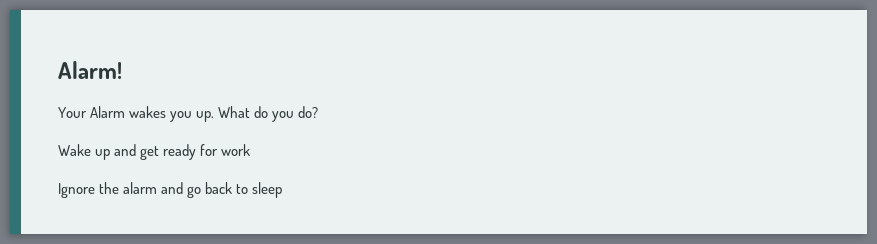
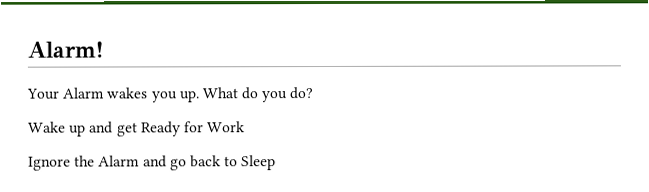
[163,144,251,160] ready for work -> [140,121,246,137] Ready for Work
[123,182,158,194] alarm -> [98,155,141,167] Alarm
[252,182,283,198] sleep -> [241,155,277,171] Sleep

